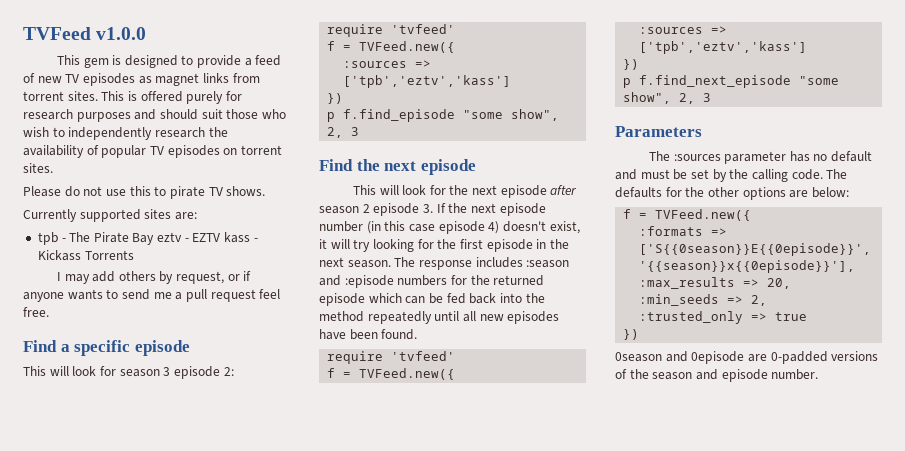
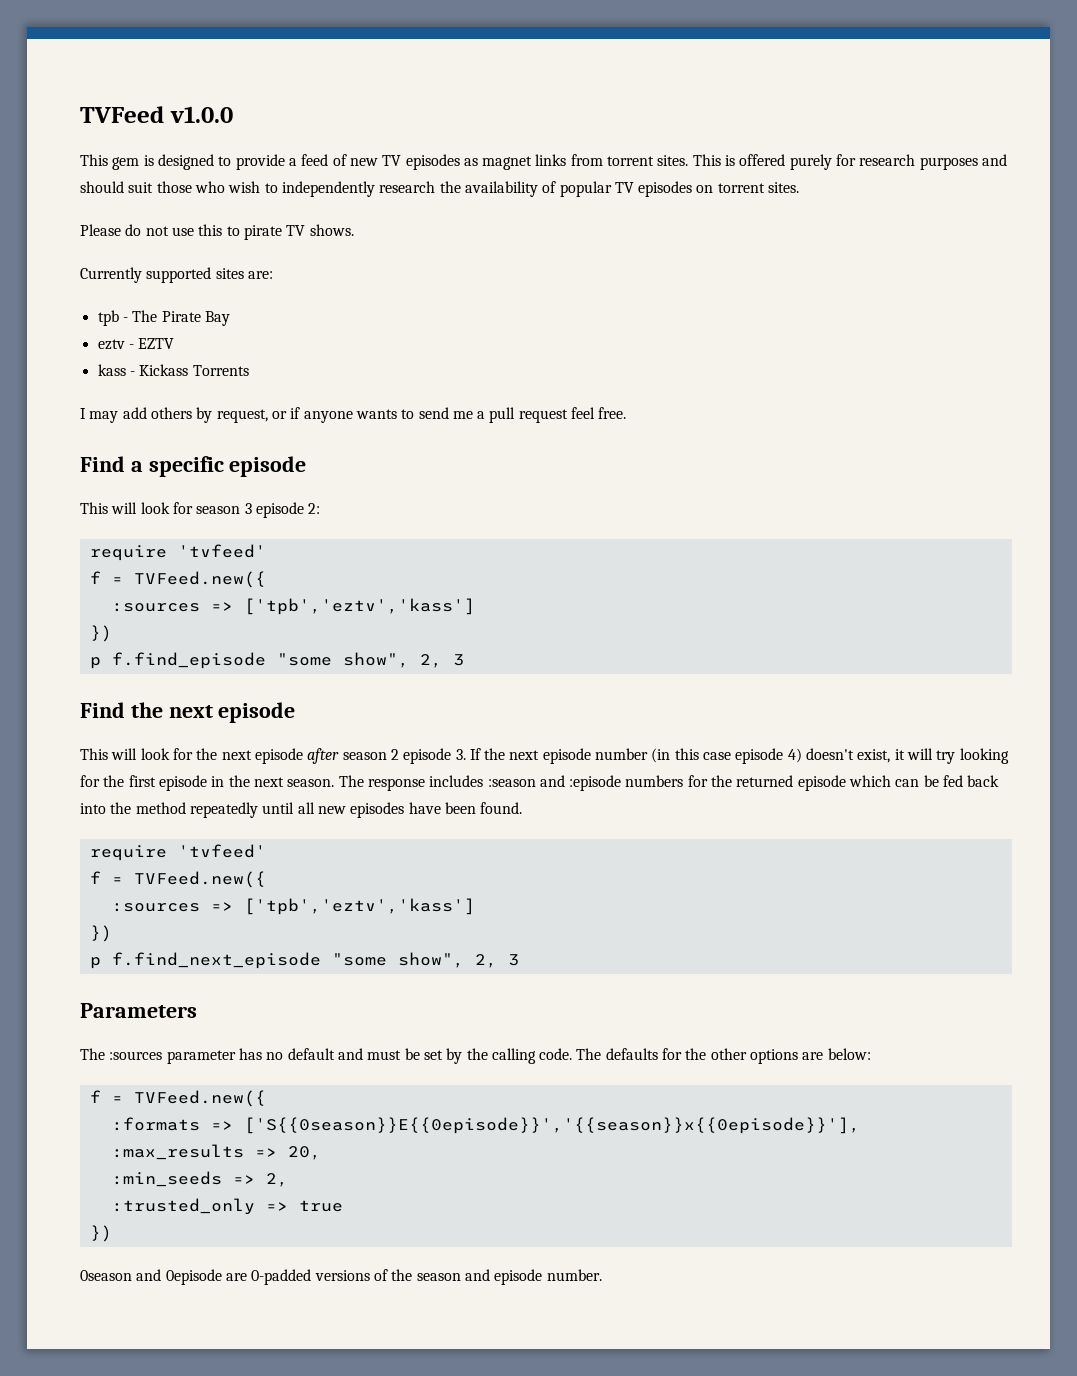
(155, 239) none -> (230, 318) //
(221, 237) none -> (175, 343) //

